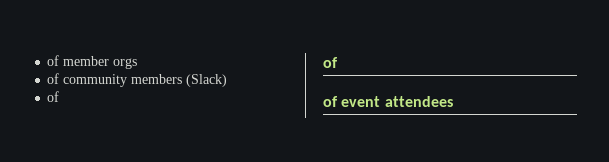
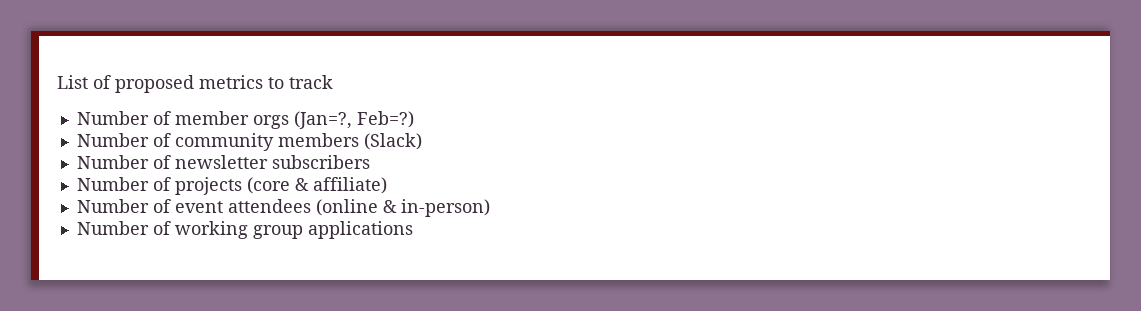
(47, 60) none -> [57,75,333,93] [76,111,149,125] List of proposed metrics to track // Number
(138, 63) // -> [293,111,414,129] [76,133,149,147] (Jan=?, Feb=?) // Number
[47,91,60,102] [323,57,338,68] [323,96,453,107] of // of // of event attendees -> [76,155,370,169] [76,177,387,195] [76,199,490,217] [76,221,413,239] Number of newsletter subscribers // Number of projects (core & affiliate) // Number of event attendees (online & in-person) // Number of working group applications

